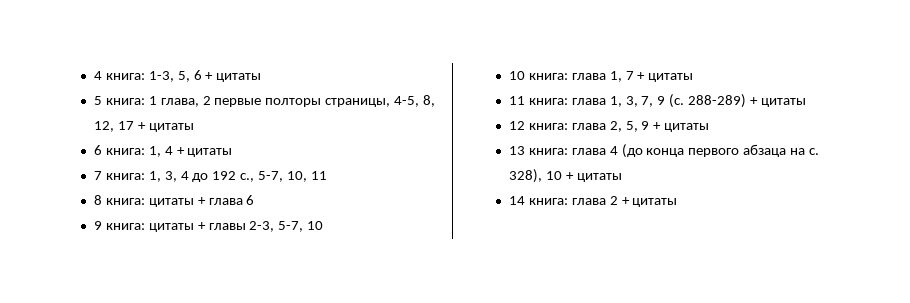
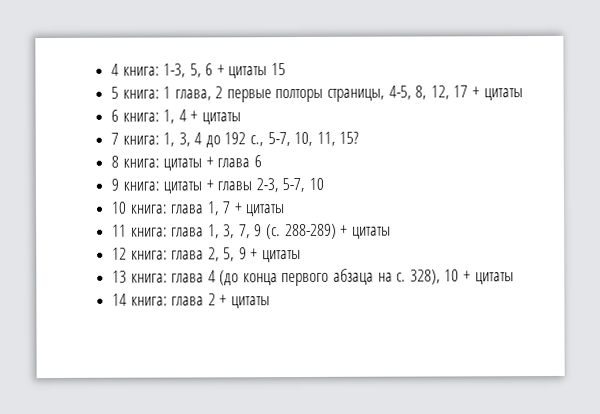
(262, 77) none -> [271,63,287,76] 15
[311,171,328,180] 11 -> [316,131,360,146] 11, 15?

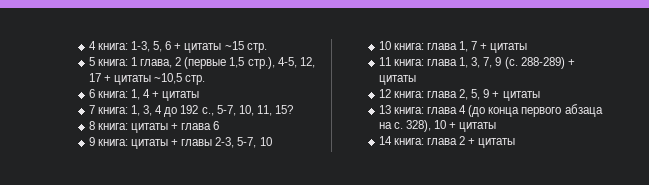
[271,63,287,76] 15 -> [224,41,267,53] ~15 стр.
[226,85,428,103] первые полторы страницы, 4-5, 8, -> [184,57,297,69] (первые 1,5 стр.), 4-5,
(523, 94) none -> [154,73,206,85] ~10,5 стр.

